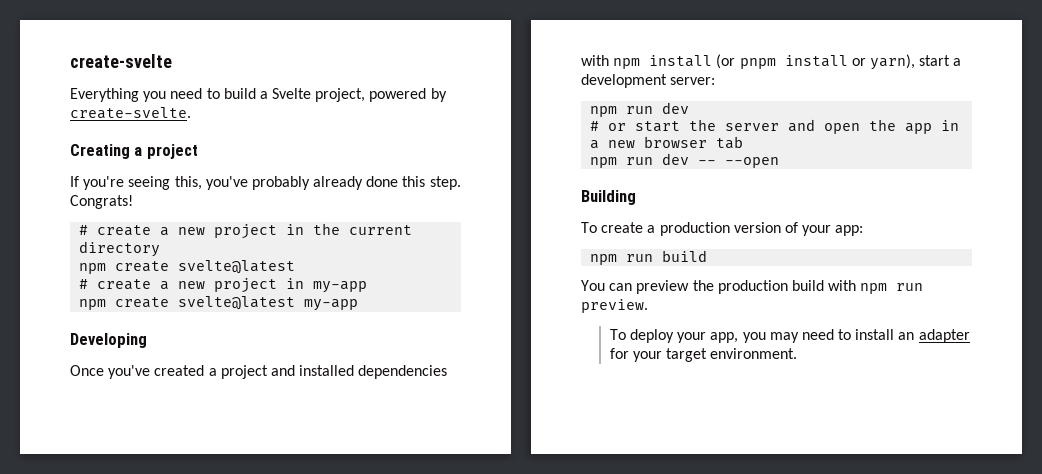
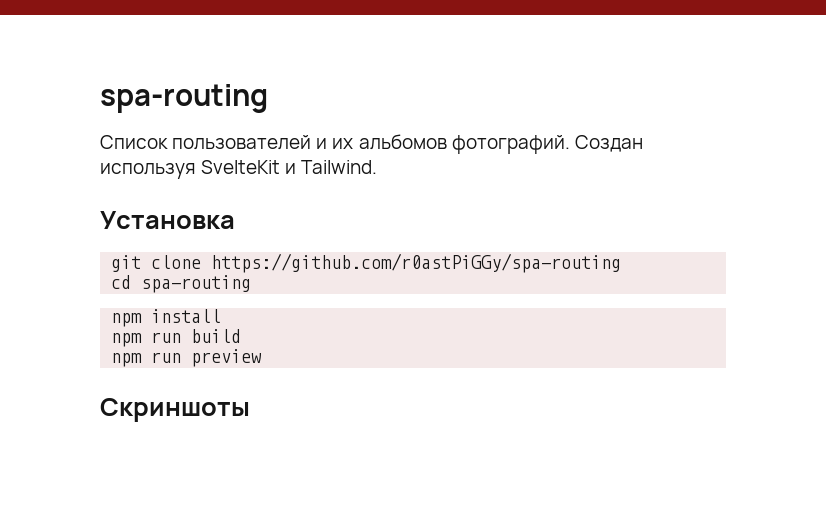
[70,54,172,68] [70,88,447,102] [70,107,191,119] [70,144,198,159] [70,176,461,190] [70,195,133,209] [79,223,413,239] [79,241,161,257] [79,260,296,274] [79,278,368,293] [79,296,359,311] [70,333,147,348] [70,365,448,379] [581,54,962,70] [581,74,716,88] [590,102,690,117] [590,119,960,134] [590,136,744,149] [590,153,780,168] [581,190,636,205] [581,222,864,236] [590,250,708,265] [581,280,924,294] [581,299,648,313] [609,329,970,343] [609,348,798,362] create-svelte // Everything you need to build a Svelte project, powered by create-svelte. // Creating a project // If you're seeing this, you've probably already done this step. Congrats! // # create a new project in the current directory // npm create svelte@latest // # create a new project in my-app // npm create svelte@latest my-app // Developing // Once you've created a project and installed dependencies with npm install (or pnpm install or yarn), start a development server: // npm run dev // # or start the server and open the app in a new browser tab // npm run dev -- --open // Building // To create a production version of your app: // npm run build // You can preview the production build with npm run preview. // To deploy your app, you may need to install an adapter for your target environment. -> [100,84,268,113] [100,134,643,154] [100,160,378,179] [100,211,235,229] [111,253,622,273] [111,275,252,293] [111,309,222,327] [111,329,242,347] [111,349,263,367] [100,398,250,422] spa-routing // Список пользователей и их альбомов фотографий. Создан используя SvelteKit и Tailwind. // Установка // git clone https://github.com/r0astPiGGy/spa-routing // cd spa-routing // npm install // npm run build // npm run preview // Скриншоты

